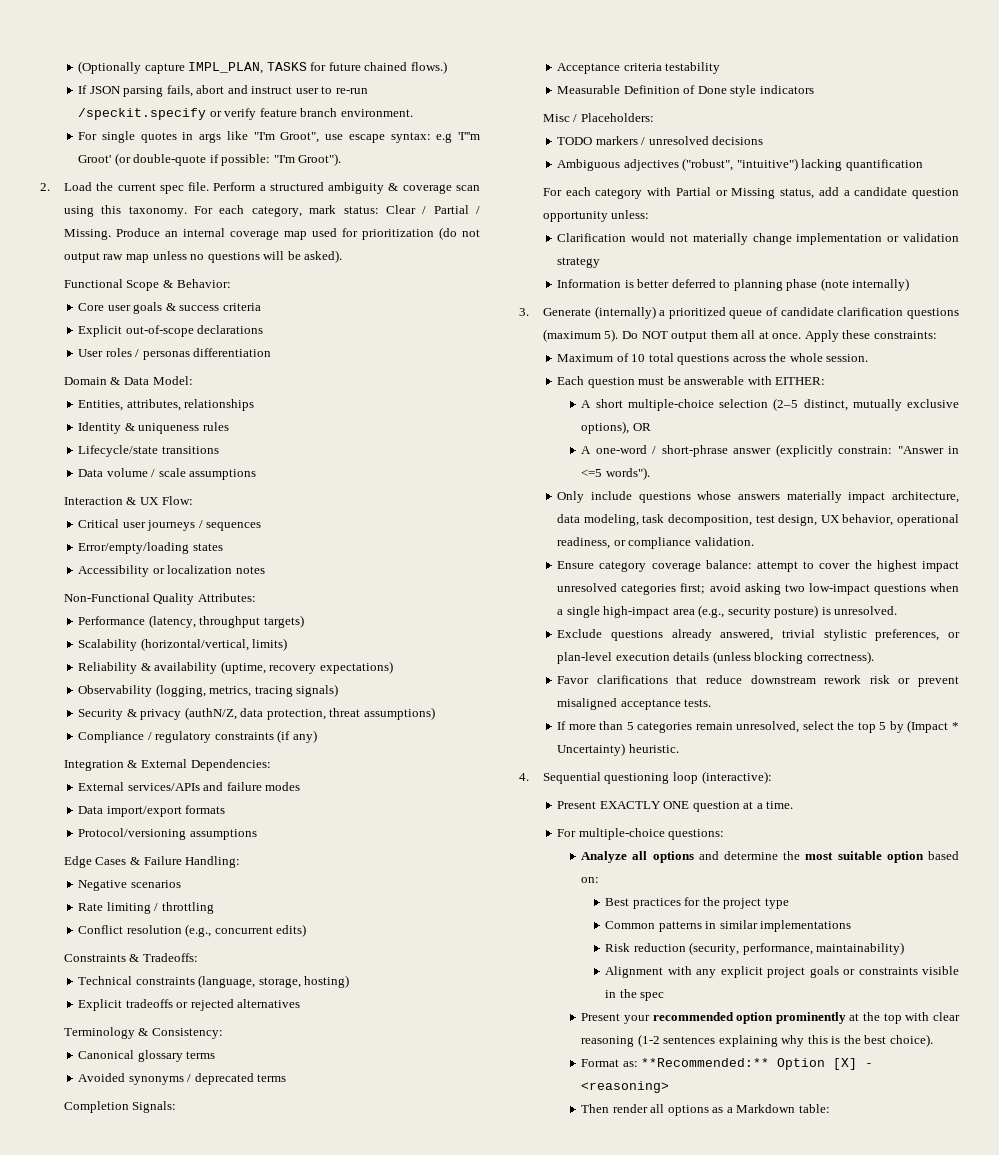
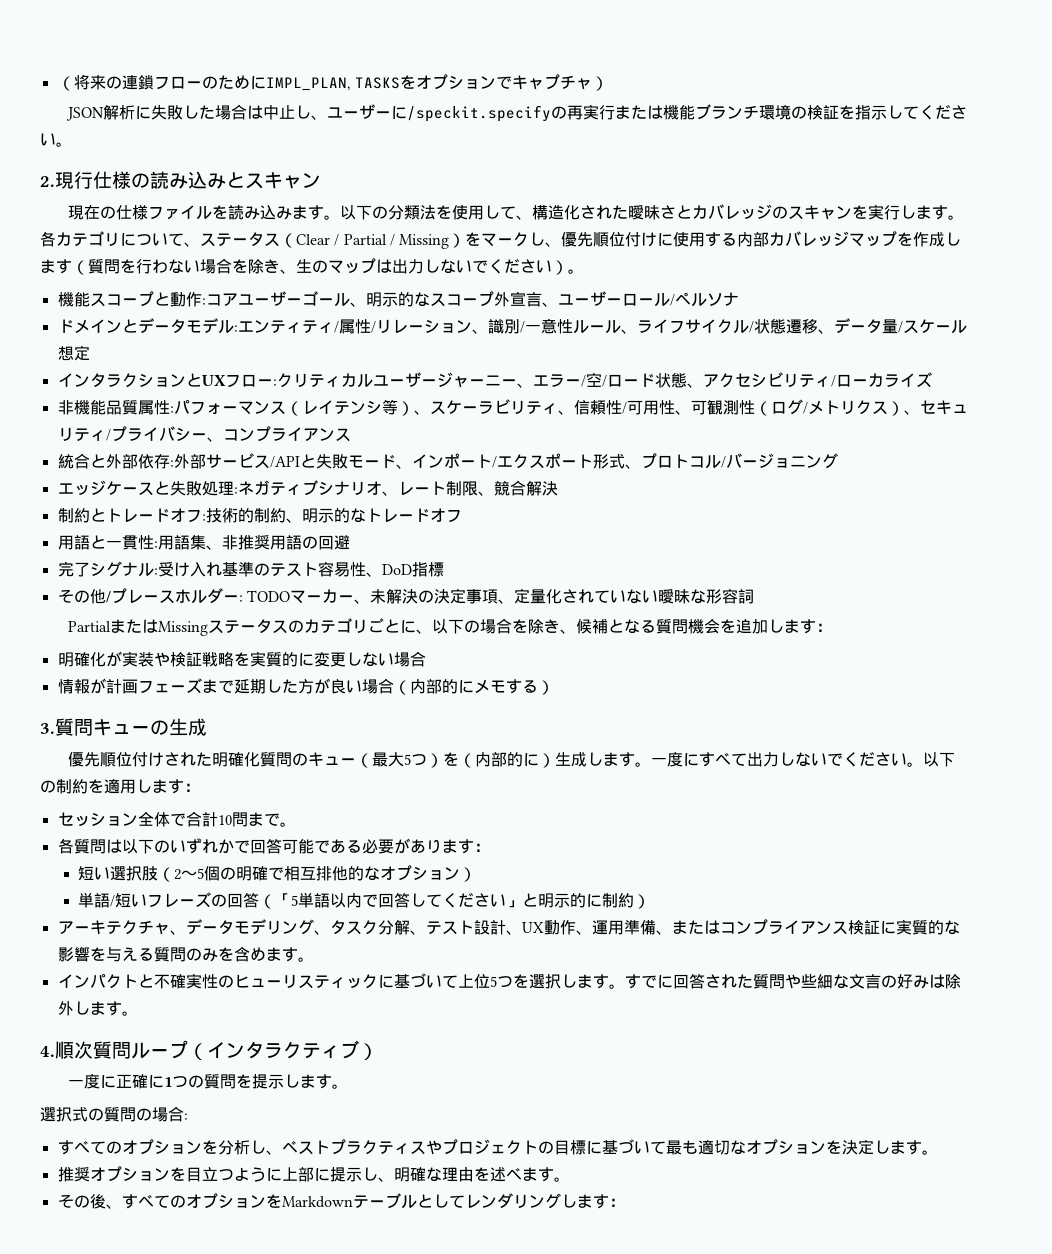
[78,61,447,74] [78,85,368,97] [78,108,413,120] [78,131,480,143] [78,153,342,166] [40,182,481,194] [63,205,480,217] [63,227,480,240] [63,250,343,263] [63,279,231,291] [78,302,261,314] [78,325,264,337] [78,348,272,360] [63,376,193,385] [78,399,255,411] [78,422,229,434] [78,445,219,457] [78,468,257,480] [63,496,193,505] [78,519,262,531] [78,542,223,554] [78,565,265,577] [63,593,256,605] [78,615,304,628] [78,638,288,651] [78,661,393,674] [78,684,339,697] [78,707,435,720] [78,730,317,743] [63,759,271,771] [78,782,301,791] [78,805,226,817] [78,828,257,840] [63,856,241,868] [78,880,181,891] [78,902,214,914] [78,924,307,937] [63,953,198,962] [78,975,350,988] [78,999,301,1011] [63,1027,223,1039] [78,1050,216,1062] [78,1073,287,1085] [63,1101,177,1113] [557,62,721,74] [557,85,814,97] [542,113,654,122] [557,136,764,145] [557,158,923,171] [542,187,959,199] [542,210,650,222] [557,233,959,245] [557,257,601,268] [557,278,910,291] [519,306,959,319] [542,329,937,342] [557,353,869,365] [557,376,826,388] [581,398,959,411] [581,421,651,434] [581,444,959,457] [581,467,650,480] [557,491,959,503] [557,514,960,526] [557,537,754,549] [557,560,959,572] [557,583,960,595] [557,605,898,618] [557,629,960,641] [557,651,874,664] [557,675,960,687] [557,698,712,710] [557,720,959,733] [557,743,679,756] [519,771,772,784] [557,801,794,812] [557,828,725,840] [581,851,959,863] [581,877,600,883] [605,897,789,909] [605,920,852,932] [605,942,905,955] [605,966,960,978] [605,989,665,1001] [581,1012,960,1024] [581,1034,933,1047] [581,1058,874,1070] [581,1081,670,1093] [581,1104,830,1116] (Optionally capture IMPL_PLAN, TASKS for future chained flows.) // If JSON parsing fails, abort and instruct user to re-run /speckit.specify or verify feature branch environment. // For single quotes in args like "I'm Groot", use escape syntax: e.g 'I'''m Groot' (or double-quote if possible: "I'm Groot"). // 2. Load the current spec file. Perform a structured ambiguity & coverage scan using this taxonomy. For each category, mark status: Clear / Partial / Missing. Produce an internal coverage map used for prioritization (do not output raw map unless no questions will be asked). // Functional Scope & Behavior: // Core user goals & success criteria // Explicit out-of-scope declarations // User roles / personas differentiation // Domain & Data Model: // Entities, attributes, relationships // Identity & uniqueness rules // Lifecycle/state transitions // Data volume / scale assumptions // Interaction & UX Flow: // Critical user journeys / sequences // Error/empty/loading states // Accessibility or localization notes // Non-Functional Quality Attributes: // Performance (latency, throughput targets) // Scalability (horizontal/vertical, limits) // Reliability & availability (uptime, recovery expectations) // Observability (logging, metrics, tracing signals) // Security & privacy (authN/Z, data protection, threat assumptions) // Compliance / regulatory constraints (if any) // Integration & External Dependencies: // External services/APIs and failure modes // Data import/export formats // Protocol/versioning assumptions // Edge Cases & Failure Handling: // Negative scenarios // Rate limiting / throttling // Conflict resolution (e.g., concurrent edits) // Constraints & Tradeoffs: // Technical constraints (language, storage, hosting) // Explicit tradeoffs or rejected alternatives // Terminology & Consistency: // Canonical glossary terms // Avoided synonyms / deprecated terms // Completion Signals: // Acceptance criteria testability // Measurable Definition of Done style indicators // Misc / Placeholders: // TODO markers / unresolved decisions // Ambiguous adjectives ("robust", "intuitive") lacking quantification // For each category with Partial or Missing status, add a candidate question opportunity unless: // Clarification would not materially change implementation or validation strategy // Information is better deferred to planning phase (note internally) // 3. Generate (internally) a prioritized queue of candidate clarification questions (maximum 5). Do NOT output them all at once. Apply these constraints: // Maximum of 10 total questions across the whole session. // Each question must be answerable with EITHER: // A short multiple‑choice selection (2–5 distinct, mutually exclusive options), OR // A one-word / short‑phrase answer (explicitly constrain: "Answer in <=5 words"). // Only include questions whose answers materially impact architecture, data modeling, task decomposition, test design, UX behavior, operational readiness, or compliance validation. // Ensure category coverage balance: attempt to cover the highest impact unresolved categories first; avoid asking two low-impact questions when a single high-impact area (e.g., security posture) is unresolved. // Exclude questions already answered, trivial stylistic preferences, or plan-level execution details (unless blocking correctness). // Favor clarifications that reduce downstream rework risk or prevent misaligned acceptance tests. // If more than 5 categories remain unresolved, select the top 5 by (Impact * Uncertainty) heuristic. // 4. Sequential questioning loop (interactive): // Present EXACTLY ONE question at a time. // For multiple‑choice questions: // Analyze all options and determine the most suitable option based on: // Best practices for the project type // Common patterns in similar implementations // Risk reduction (security, performance, maintainability) // Alignment with any explicit project goals or constraints visible in the spec // Present your recommended option prominently at the top with clear reasoning (1-2 sentences explaining why this is the best choice). // Format as: **Recommended:** Option [X] - <reasoning> // Then render all options as a Markdown table: -> [57,74,608,91] [66,104,968,122] [40,133,72,147] [40,171,321,189] [68,204,965,220] [40,231,962,249] [40,258,584,275] [57,291,739,307] [57,318,967,334] [57,345,90,361] [57,372,932,388] [57,399,968,416] [57,426,351,442] [57,453,838,469] [57,480,558,496] [57,508,462,523] [57,535,350,550] [57,561,444,577] [57,588,754,604] [68,618,833,636] [57,651,426,667] [57,678,554,695] [40,718,207,736] [68,752,956,768] [40,778,200,794] [57,811,296,827] [57,838,490,854] [78,865,477,882] [78,892,651,909] [57,919,960,935] [57,946,314,962] [57,973,961,989] [57,1001,138,1016] [40,1040,378,1060] [68,1074,349,1089] [40,1106,188,1122] [57,1139,938,1155] [57,1166,570,1182] [57,1193,625,1209] （将来の連鎖フローのためにIMPL_PLAN, TASKSをオプションでキャプチャ） // JSON解析に失敗した場合は中止し、ユーザーに/speckit.specifyの再実行または機能ブランチ環境の検証を指示してください。 // 2.現行仕様の読み込みとスキャン // 現在の仕様ファイルを読み込みます。以下の分類法を使用して、構造化された曖昧さとカバレッジのスキャンを実行します。各カテゴリについて、ステータス（Clear / Partial / Missing）をマークし、優先順位付けに使用する内部カバレッジマップを作成します（質問を行わない場合を除き、生のマップは出力しないでください）。 // 機能スコープと動作:コアユーザーゴール、明示的なスコープ外宣言、ユーザーロール/ペルソナ // ドメインとデータモデル:エンティティ/属性/リレーション、識別/一意性ルール、ライフサイクル/状態遷移、データ量/スケール想定 // インタラクションとUXフロー:クリティカルユーザージャーニー、エラー/空/ロード状態、アクセシビリティ/ローカライズ // 非機能品質属性:パフォーマンス（レイテンシ等）、スケーラビリティ、信頼性/可用性、可観測性（ログ/メトリクス）、セキュリティ/プライバシー、コンプライアンス // 統合と外部依存:外部サービス/APIと失敗モード、インポート/エクスポート形式、プロトコル/バージョニング // エッジケースと失敗処理:ネガティブシナリオ、レート制限、競合解決 // 制約とトレードオフ:技術的制約、明示的なトレードオフ // 用語と一貫性:用語集、非推奨用語の回避 // 完了シグナル:受け入れ基準のテスト容易性、DoD指標 // その他/プレースホルダー: TODOマーカー、未解決の決定事項、定量化されていない曖昧な形容詞 // PartialまたはMissingステータスのカテゴリごとに、以下の場合を除き、候補となる質問機会を追加します： // 明確化が実装や検証戦略を実質的に変更しない場合 // 情報が計画フェーズまで延期した方が良い場合（内部的にメモする） // 3.質問キューの生成 // 優先順位付けされた明確化質問のキュー（最大5つ）を（内部的に）生成します。一度にすべて出力しないでください。以下の制約を適用します： // セッション全体で合計10問まで。 // 各質問は以下のいずれかで回答可能である必要があります： // 短い選択肢（2〜5個の明確で相互排他的なオプション） // 単語/短いフレーズの回答（「5単語以内で回答してください」と明示的に制約） // アーキテクチャ、データモデリング、タスク分解、テスト設計、UX動作、運用準備、またはコンプライアンス検証に実質的な影響を与える質問のみを含めます。 // インパクトと不確実性のヒューリスティックに基づいて上位5つを選択します。すでに回答された質問や些細な文言の好みは除外します。 // 4.順次質問ループ（インタラクティブ） // 一度に正確に1つの質問を提示します。 // 選択式の質問の場合: // すべてのオプションを分析し、ベストプラクティスやプロジェクトの目標に基づいて最も適切なオプションを決定します。 // 推奨オプションを目立つように上部に提示し、明確な理由を述べます。 // その後、すべてのオプションをMarkdownテーブルとしてレンダリングします：

